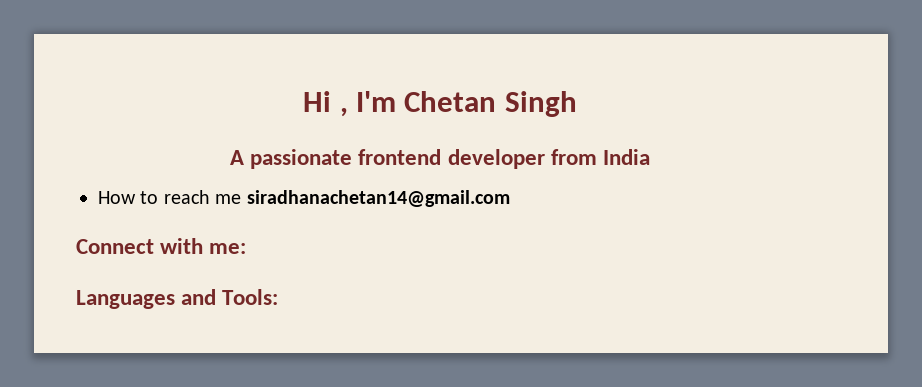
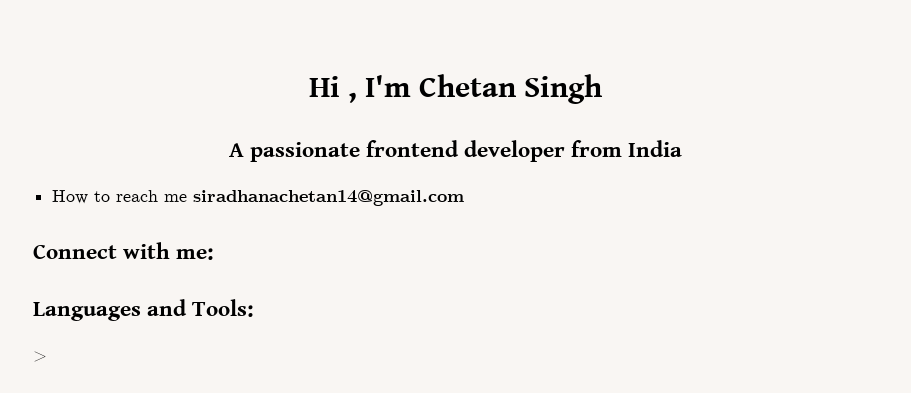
(279, 297) none -> [33,351,47,362] // >

